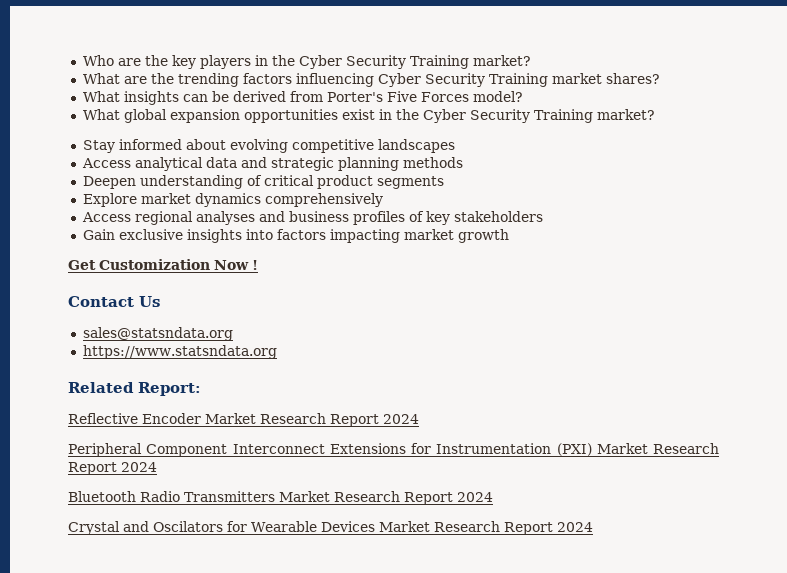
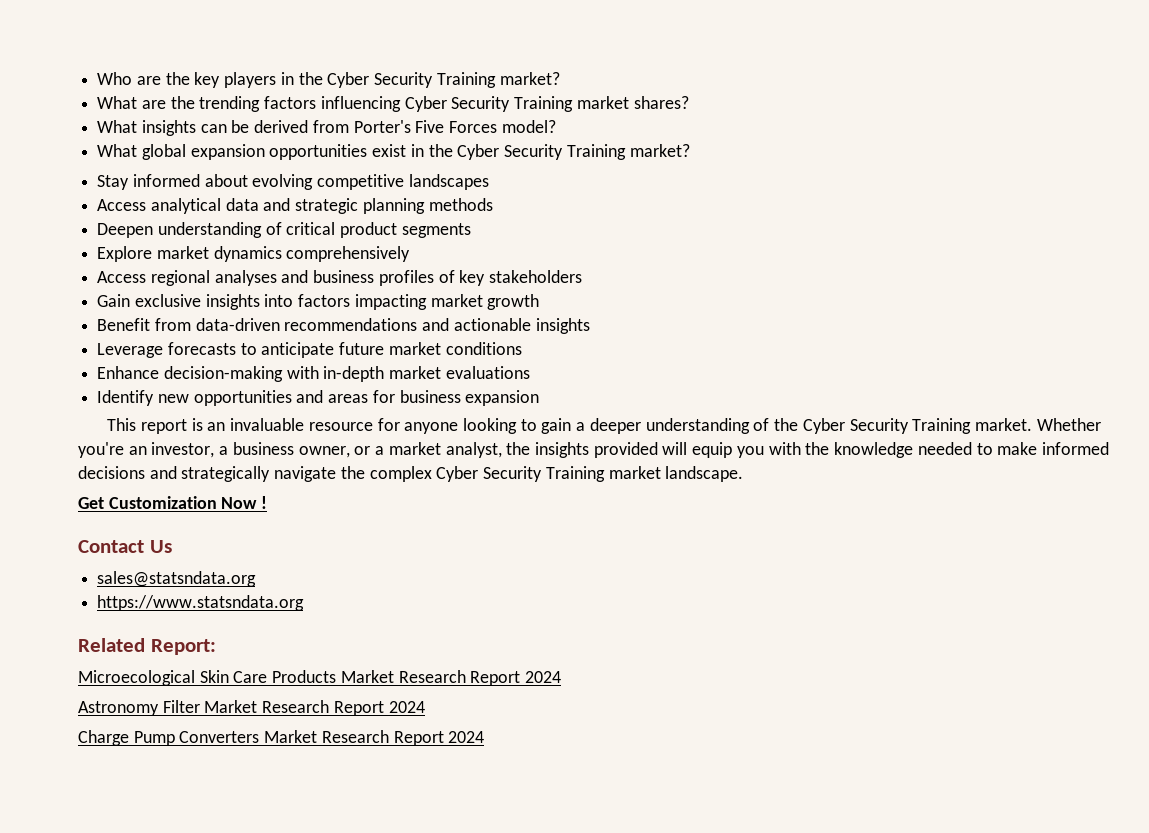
(509, 236) none -> [97,318,590,334] [97,342,522,358] [97,366,530,382] [97,390,540,406] [107,418,1101,434] [78,442,1109,458] [78,466,744,482] // Benefit from data-driven recommendations and actionable insights // Leverage forecasts to anticipate future market conditions // Enhance decision-making with in-depth market evaluations // Identify new opportunities and areas for business expansion // This report is an invaluable resource for anyone looking to gain a deeper understanding of the Cyber Security Training market. Whether you're an investor, a business owner, or a market analyst, the insights provided will equip you with the knowledge needed to make informed decisions and strategically navigate the complex Cyber Security Training market landscape.
[68,413,419,427] [68,443,719,457] [68,462,157,475] [68,491,493,505] [68,521,593,535] Reflective Encoder Market Research Report 2024 // Peripheral Component Interconnect Extensions for Instrumentation (PXI) Market Research Report 2024 // Bluetooth Radio Transmitters Market Research Report 2024 // Crystal and Oscilators for Wearable Devices Market Research Report 2024 -> [78,670,562,686] [78,700,425,716] [78,730,485,746] Microecological Skin Care Products Market Research Report 2024 // Astronomy Filter Market Research Report 2024 // Charge Pump Converters Market Research Report 2024

